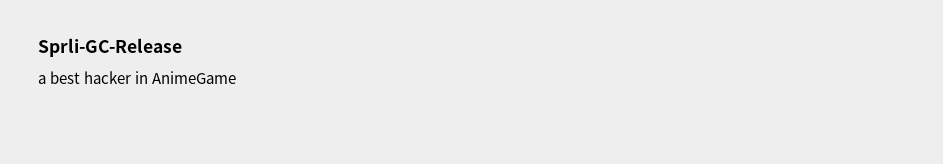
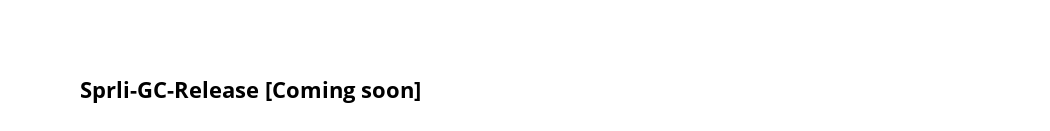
[38,71,237,84] // a best hacker in AnimeGame -> [265,81,421,103] [Coming soon]

